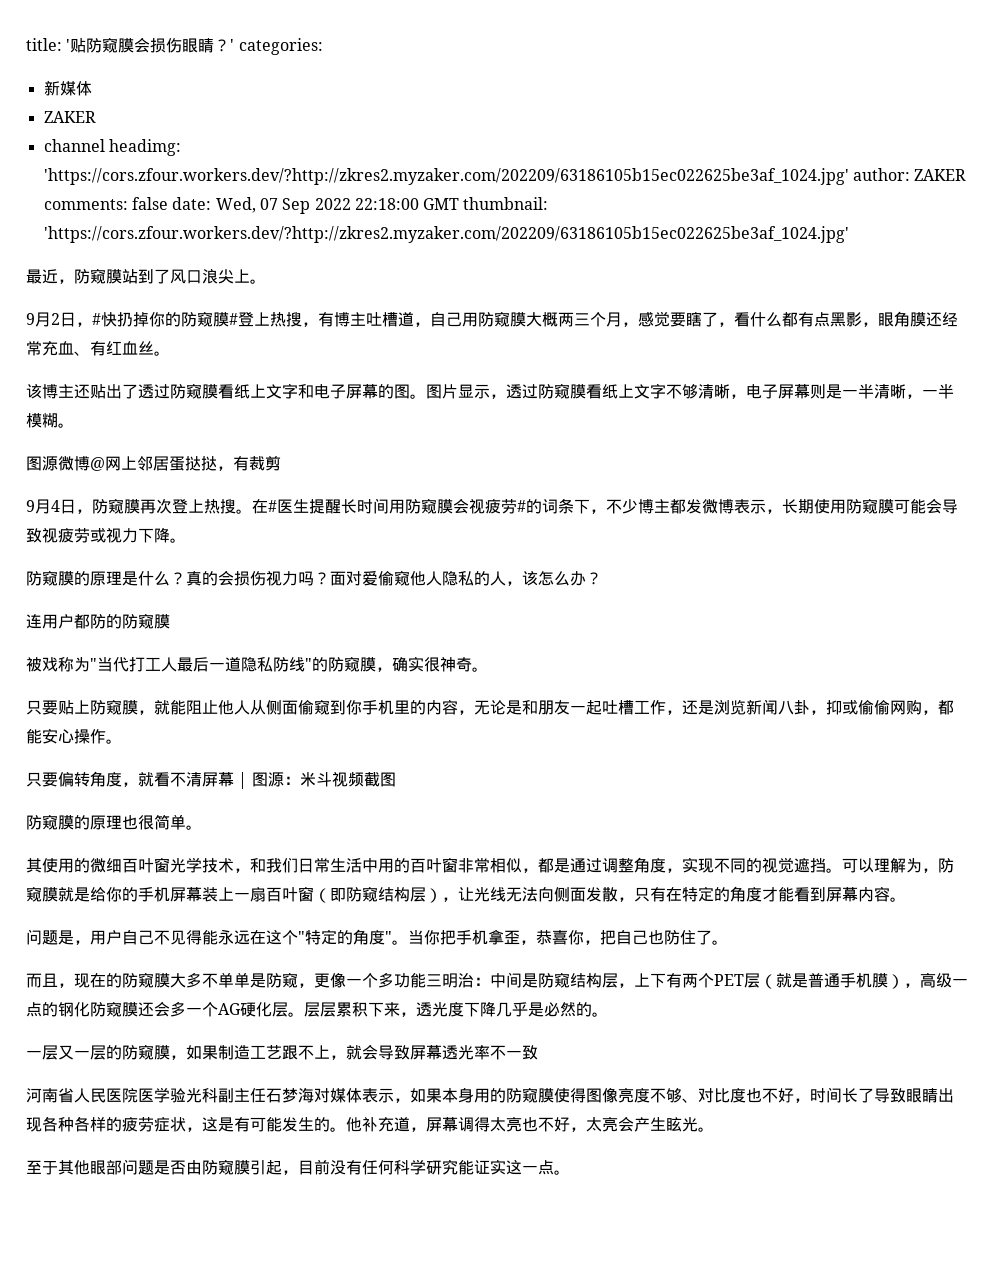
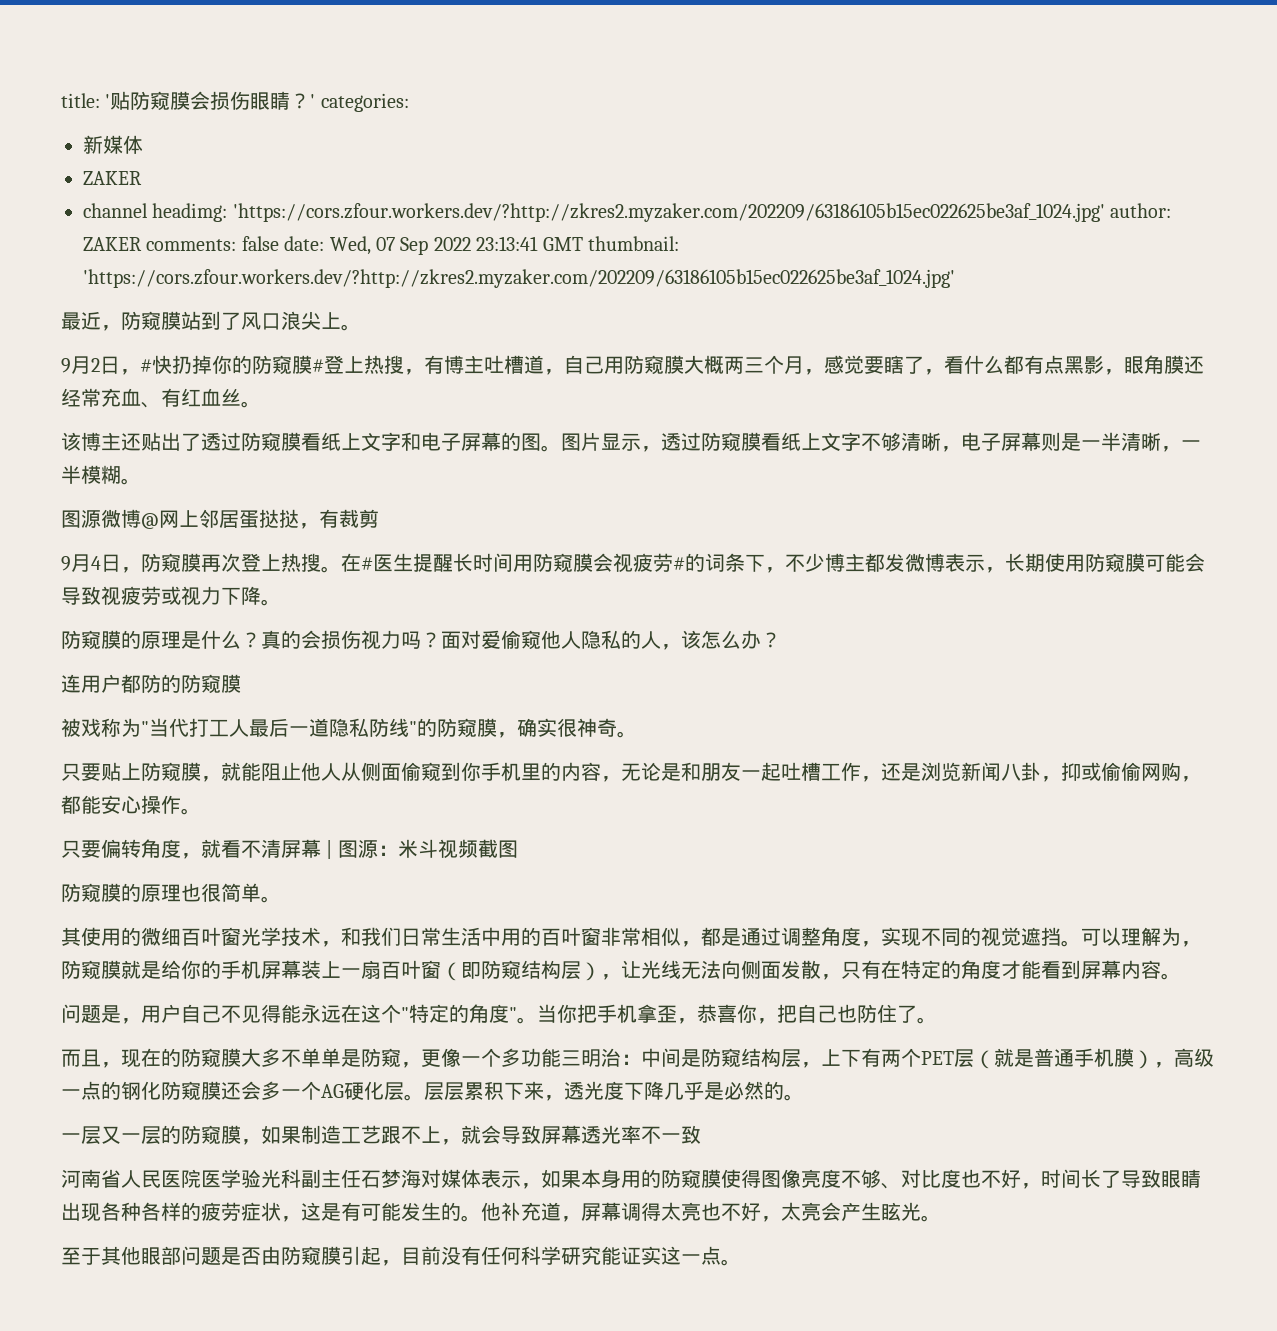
[354,198,419,210] 22:18:00 -> [476,236,539,251] 23:13:41

